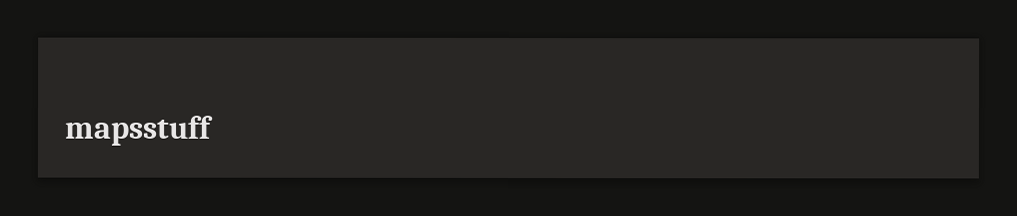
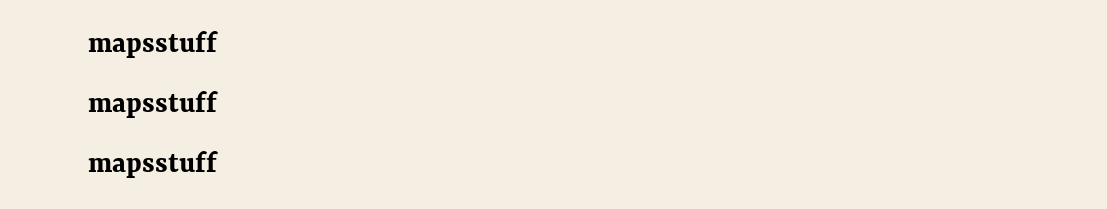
[64,115,213,146] mapsstuff -> [88,31,218,58] [88,91,218,118] [88,151,218,178] mapsstuff // mapsstuff // mapsstuff

